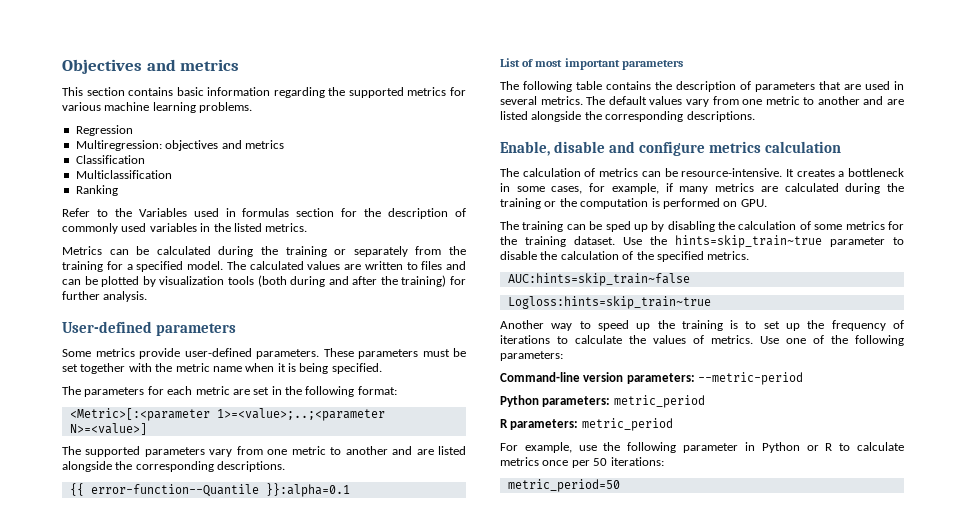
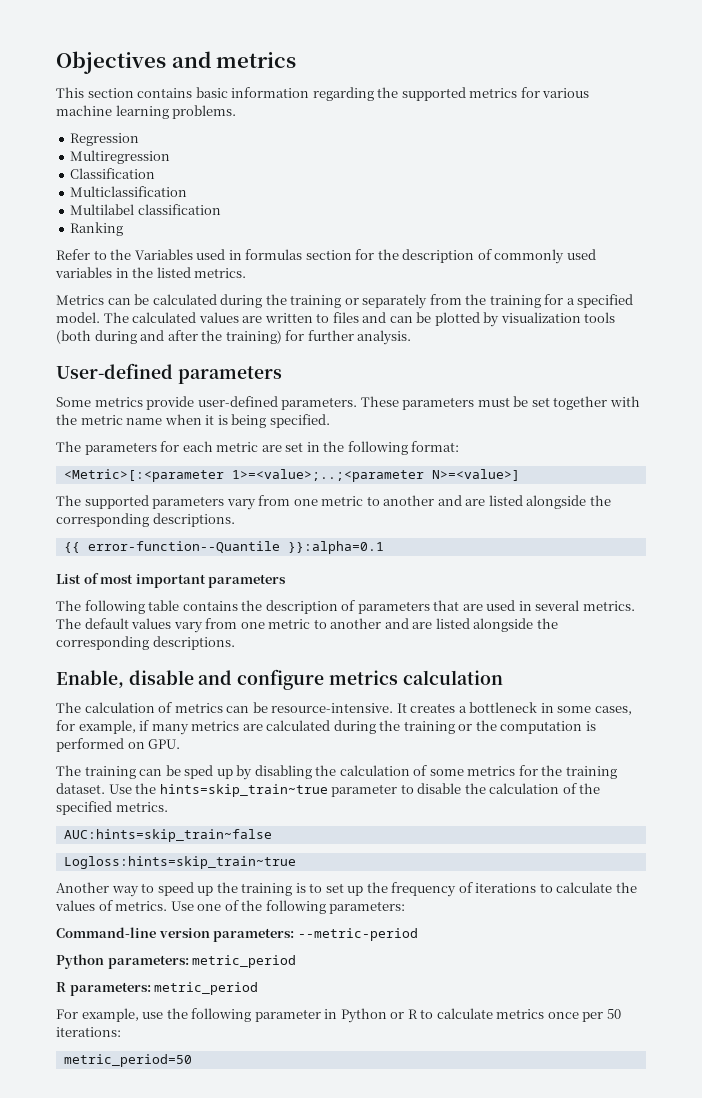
[75,140,284,151] Multiregression: objectives and metrics -> [70,150,171,164] Multiregression
(172, 174) none -> [70,204,221,215] // Multilabel classification

